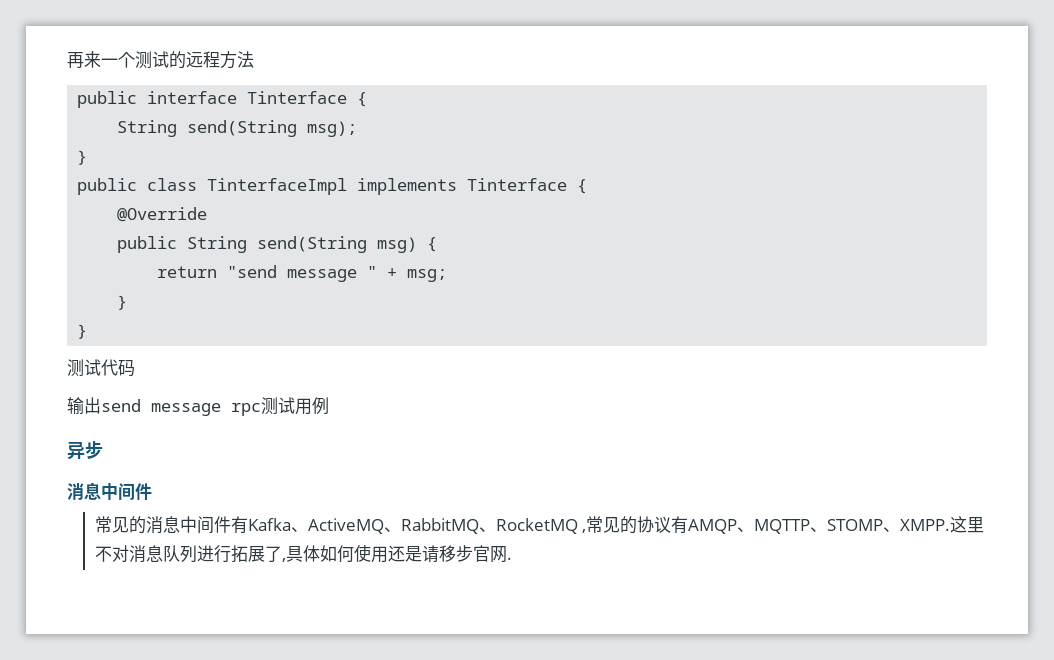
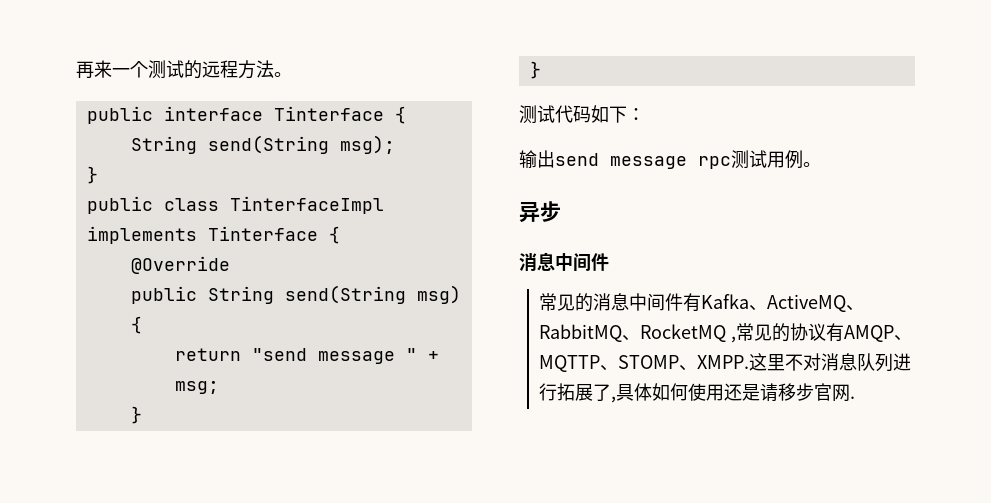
(254, 59) none -> [274,72,292,77] 。
(135, 368) none -> [591,105,645,123] 如下：
(329, 406) none -> [803,162,821,167] 。

